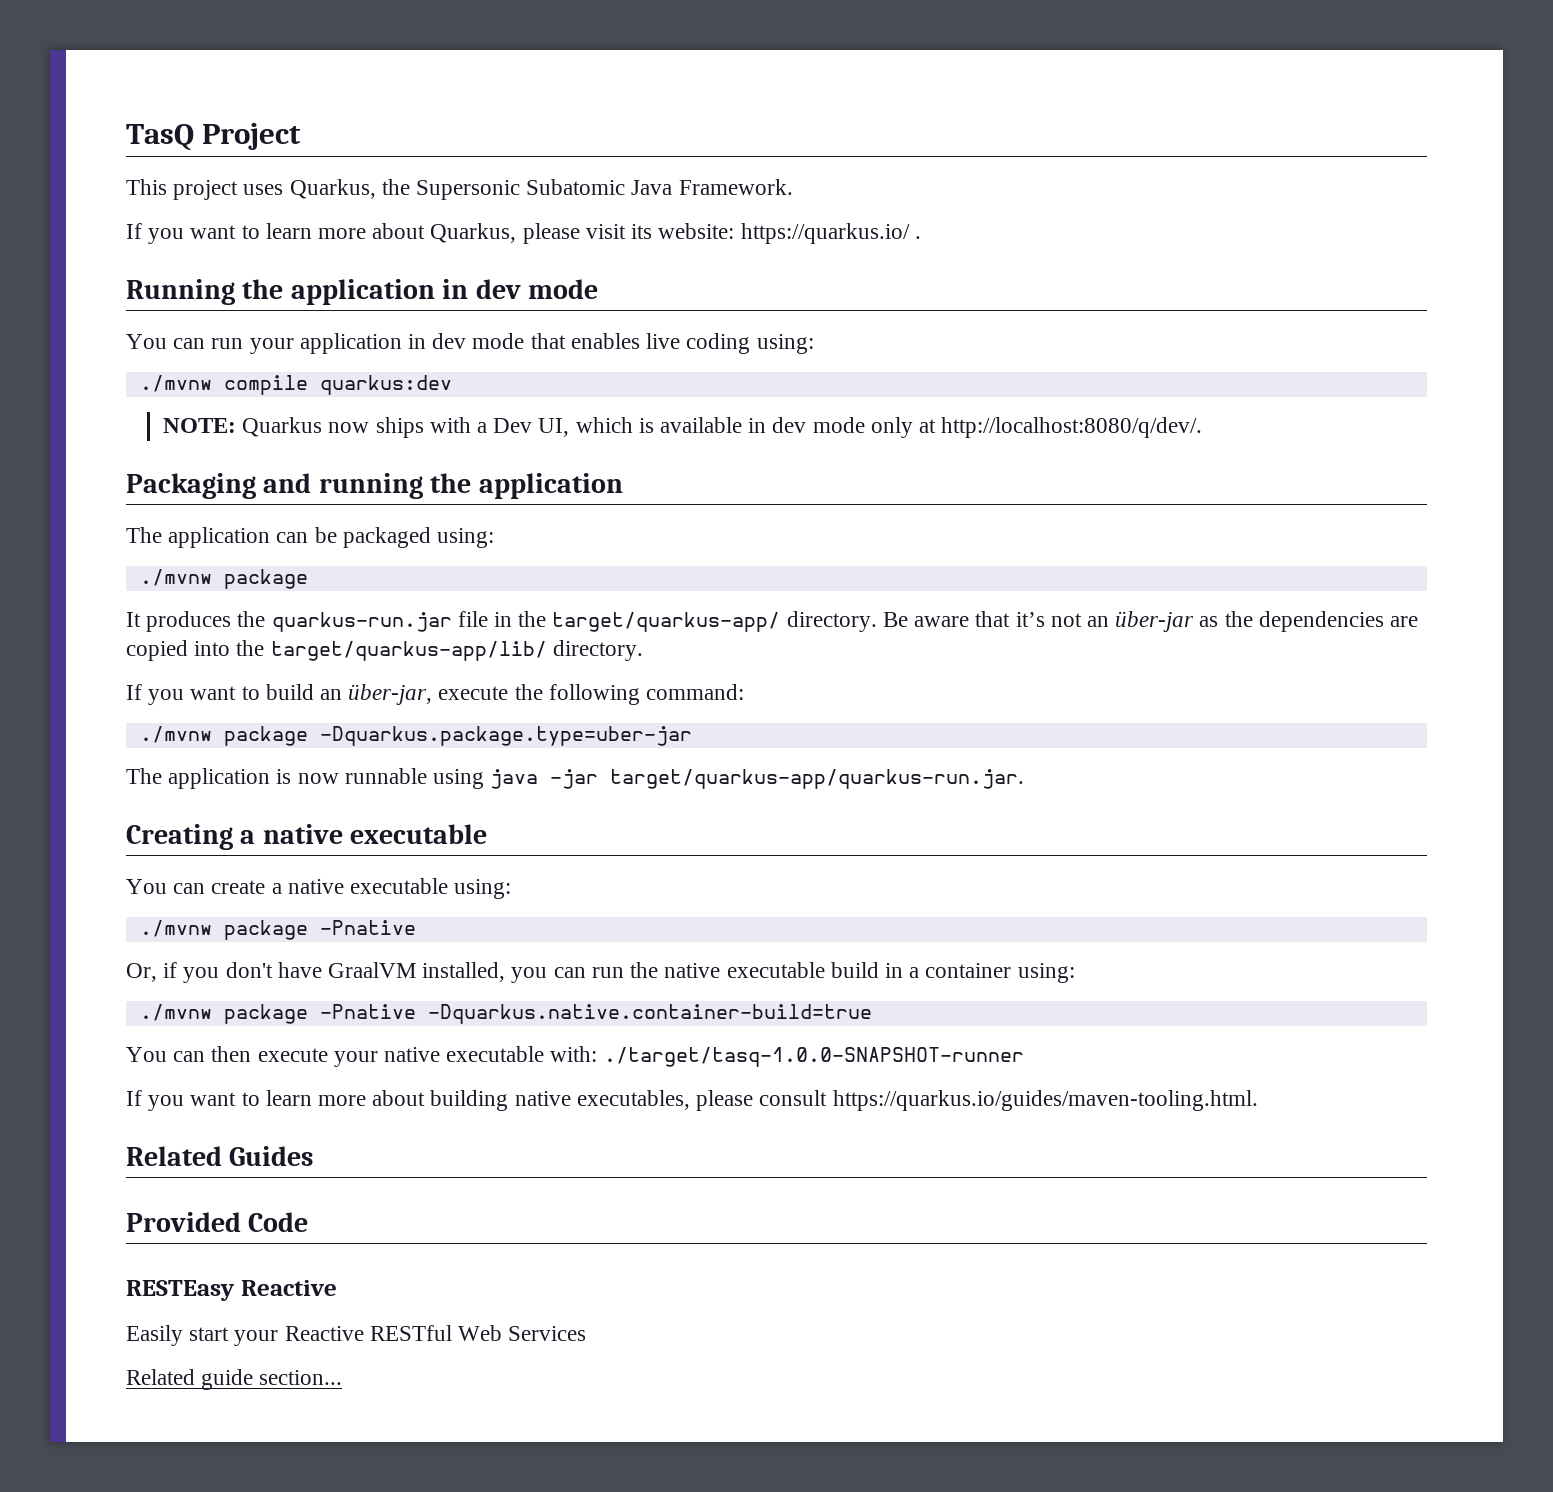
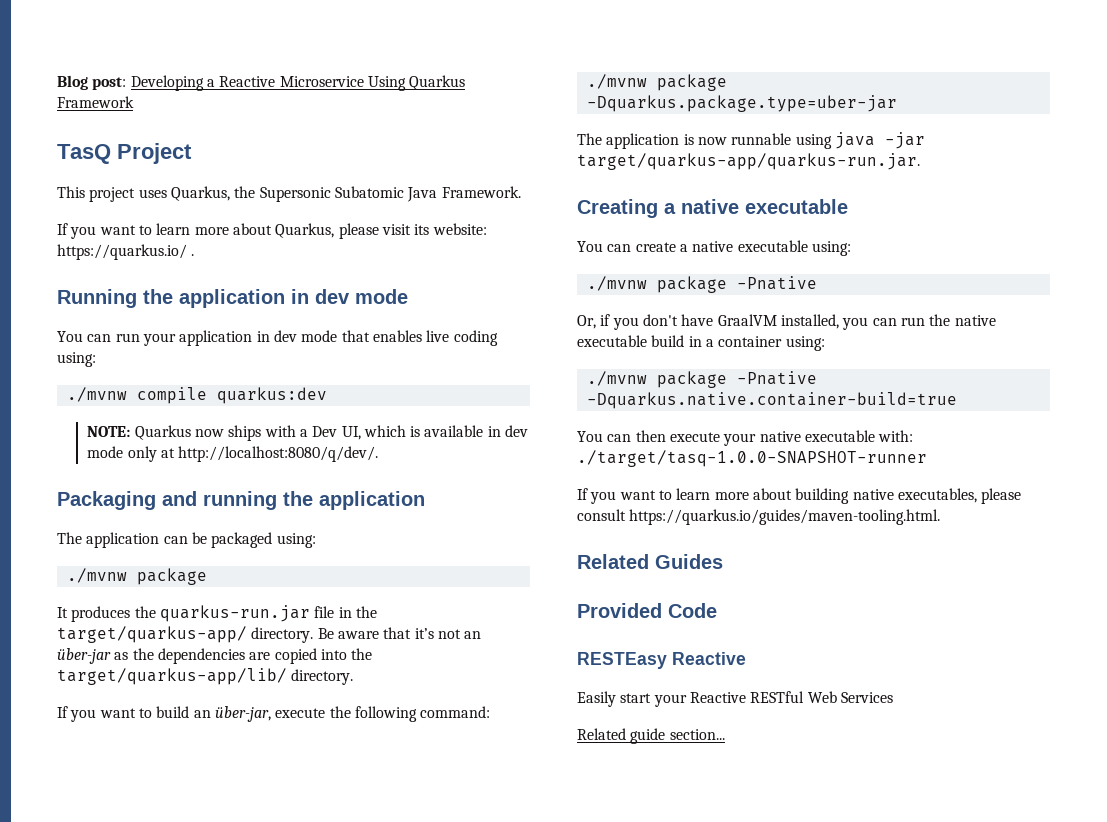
(126, 137) none -> [57,75,466,91] [57,96,134,108] Blog post: Developing a Reactive Microservice Using Quarkus Framework //

